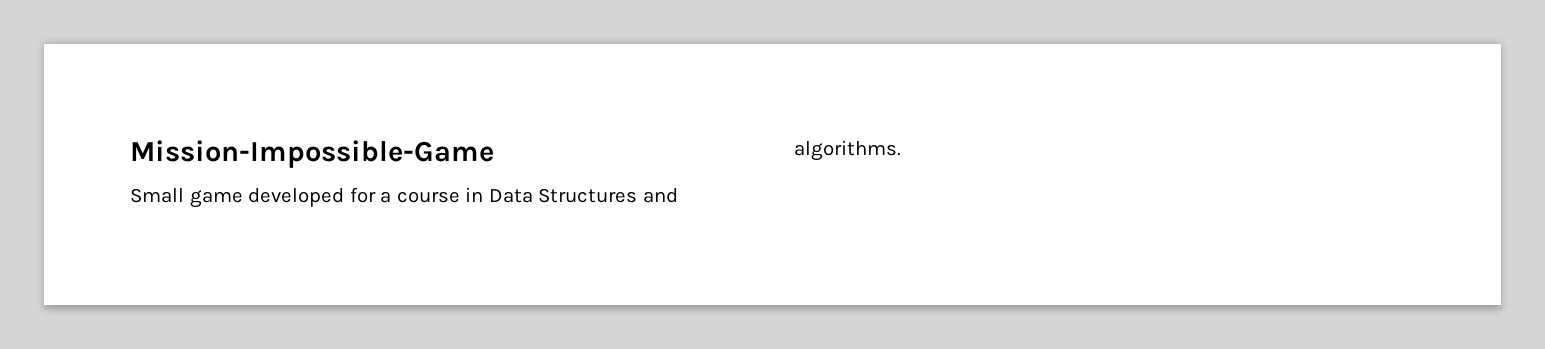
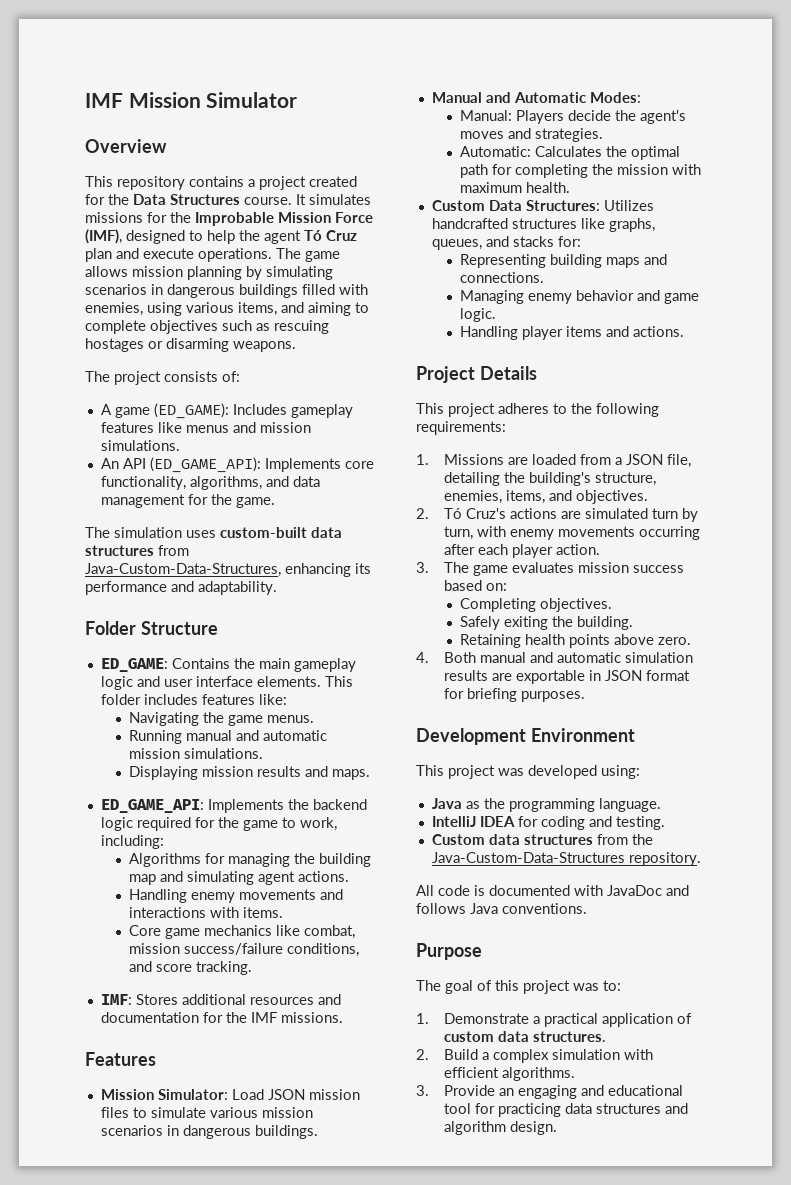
[130,140,494,168] [130,187,678,208] [794,140,901,161] Mission-Impossible-Game // Small game developed for a course in Data Structures and algorithms. -> [85,92,298,108] [85,139,167,153] [85,176,357,190] [85,194,371,205] [85,212,373,226] [85,229,357,244] [85,248,340,262] [85,266,333,280] [85,284,368,298] [85,302,369,316] [85,320,329,334] [85,338,296,352] [85,371,240,385] [100,403,353,419] [100,422,311,433] [100,440,180,451] [100,457,374,473] [100,476,320,490] [100,494,275,508] [85,527,342,538] [85,545,189,556] [85,563,371,577] [85,581,277,595] [85,621,218,635] [100,658,356,672] [100,676,353,690] [100,694,287,705] [129,712,315,726] [129,730,328,744] [129,748,264,759] [129,766,371,780] [100,799,367,813] [100,817,337,831] [100,835,164,849] [129,853,372,867] [129,871,350,885] [129,889,344,903] [129,907,284,918] [129,925,356,939] [129,943,360,957] [129,961,253,975] [100,994,341,1005] [100,1012,343,1023] [85,1052,156,1066] [100,1089,360,1100] [100,1107,313,1118] [100,1125,318,1139] [431,92,641,103] [460,110,687,124] [460,128,604,142] [460,146,681,160] [460,164,702,178] [460,182,571,193] [431,200,654,211] [431,218,655,232] [431,236,581,250] [460,254,668,268] [460,272,545,283] [460,290,700,304] [460,308,497,322] [460,326,685,340] [416,366,537,383] [416,403,659,417] [416,421,506,435] [416,454,692,468] [444,472,657,486] [444,490,649,504] [416,508,699,522] [444,526,701,540] [444,544,601,558] [416,562,685,576] [444,580,508,591] [460,598,613,612] [460,616,634,630] [460,634,692,648] [416,652,694,663] [444,670,691,684] [444,688,586,702] [416,728,635,745] [416,765,640,779] [431,798,661,812] [431,816,665,830] [431,834,653,845] [431,852,701,866] [416,885,689,896] [416,903,587,914] [416,943,482,960] [416,980,621,994] [416,1013,693,1027] [444,1031,607,1042] [416,1049,654,1063] [444,1067,576,1081] [416,1085,684,1099] [444,1103,689,1117] [444,1121,558,1135] IMF Mission Simulator // Overview // This repository contains a project created for the Data Structures course. It simulates missions for the Improbable Mission Force (IMF), designed to help the agent Tó Cruz plan and execute operations. The game allows mission planning by simulating scenarios in dangerous buildings filled with enemies, using various items, and aiming to complete objectives such as rescuing hostages or disarming weapons. // The project consists of: // A game (ED_GAME): Includes gameplay features like menus and mission simulations. // An API (ED_GAME_API): Implements core functionality, algorithms, and data management for the game. // The simulation uses custom-built data structures from Java-Custom-Data-Structures, enhancing its performance and adaptability. // Folder Structure // ED_GAME: Contains the main gameplay logic and user interface elements. This folder includes features like: // Navigating the game menus. // Running manual and automatic mission simulations. // Displaying mission results and maps. // ED_GAME_API: Implements the backend logic required for the game to work, including: // Algorithms for managing the building map and simulating agent actions. // Handling enemy movements and interactions with items. // Core game mechanics like combat, mission success/failure conditions, and score tracking. // IMF: Stores additional resources and documentation for the IMF missions. // Features // Mission Simulator: Load JSON mission files to simulate various mission scenarios in dangerous buildings. // Manual and Automatic Modes: // Manual: Players decide the agent's moves and strategies. // Automatic: Calculates the optimal path for completing the mission with maximum health. // Custom Data Structures: Utilizes handcrafted structures like graphs, queues, and stacks for: // Representing building maps and connections. // Managing enemy behavior and game logic. // Handling player items and actions. // Project Details // This project adheres to the following requirements: // 1. Missions are loaded from a JSON file, detailing the building's structure, enemies, items, and objectives. // 2. Tó Cruz's actions are simulated turn by turn, with enemy movements occurring after each player action. // 3. The game evaluates mission success based on: // Completing objectives. // Safely exiting the building. // Retaining health points above zero. // 4. Both manual and automatic simulation results are exportable in JSON format for briefing purposes. // Development Environment // This project was developed using: // Java as the programming language. // IntelliJ IDEA for coding and testing. // Custom data structures from the Java-Custom-Data-Structures repository. // All code is documented with JavaDoc and follows Java conventions. // Purpose // The goal of this project was to: // 1. Demonstrate a practical application of custom data structures. // 2. Build a complex simulation with efficient algorithms. // 3. Provide an engaging and educational tool for practicing data structures and algorithm design.

